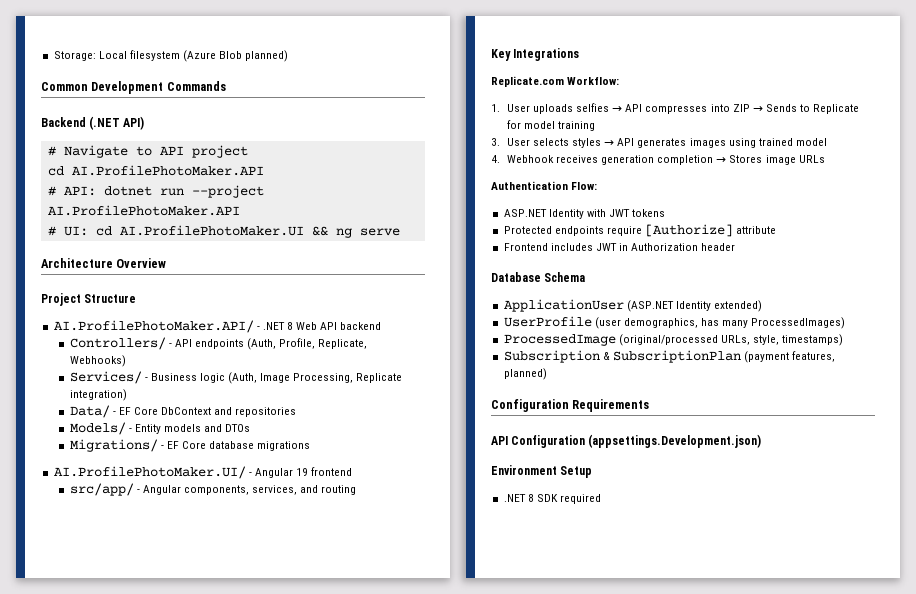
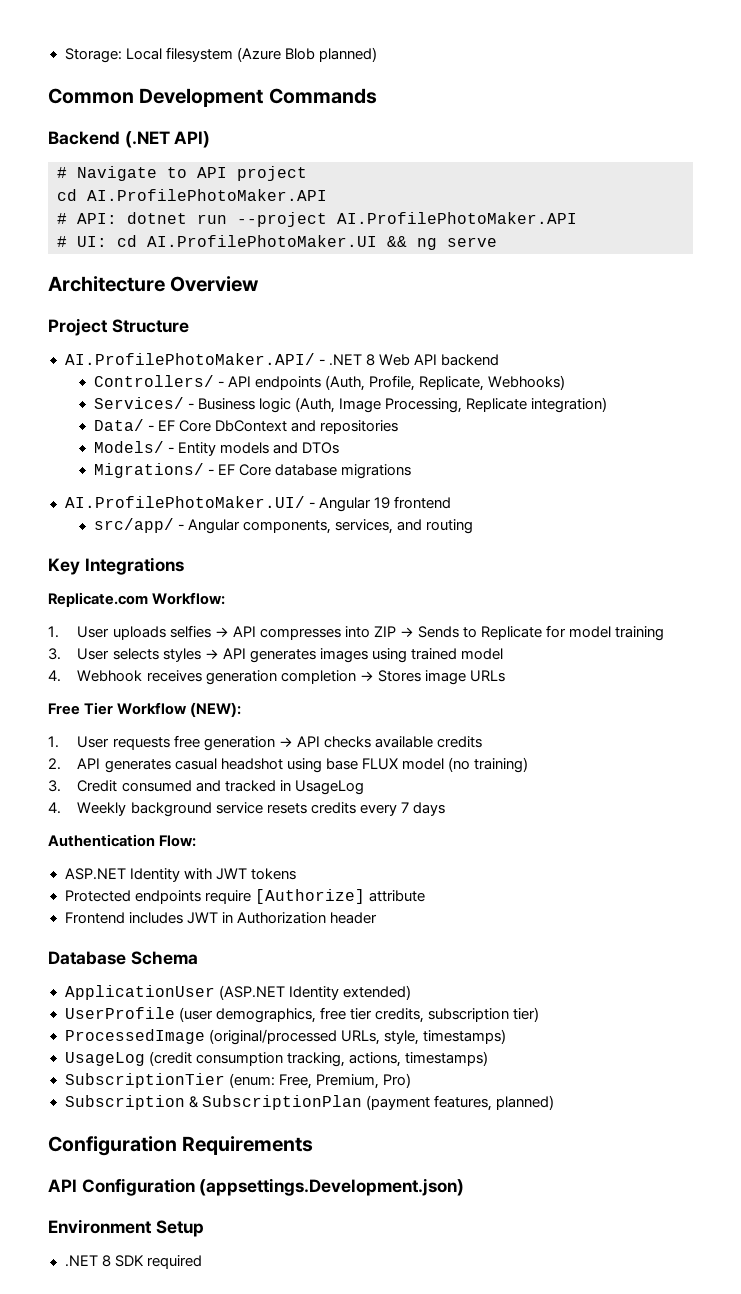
(825, 159) none -> [48,702,242,717] [48,735,482,751] [48,757,528,773] [48,780,364,795] [48,802,445,817] // Free Tier Workflow (NEW): // 1. User requests free generation → API checks available credits // 2. API generates casual headshot using base FLUX model (no training) // 3. Credit consumed and tracked in UsageLog // 4. Weekly background service resets credits every 7 days
[700,317,846,329] has many ProcessedImages) -> [319,1007,539,1023] free tier credits, subscription tier)
(844, 340) none -> [64,1051,488,1067] [64,1073,411,1089] // UsageLog (credit consumption tracking, actions, timestamps) // SubscriptionTier (enum: Free, Premium, Pro)

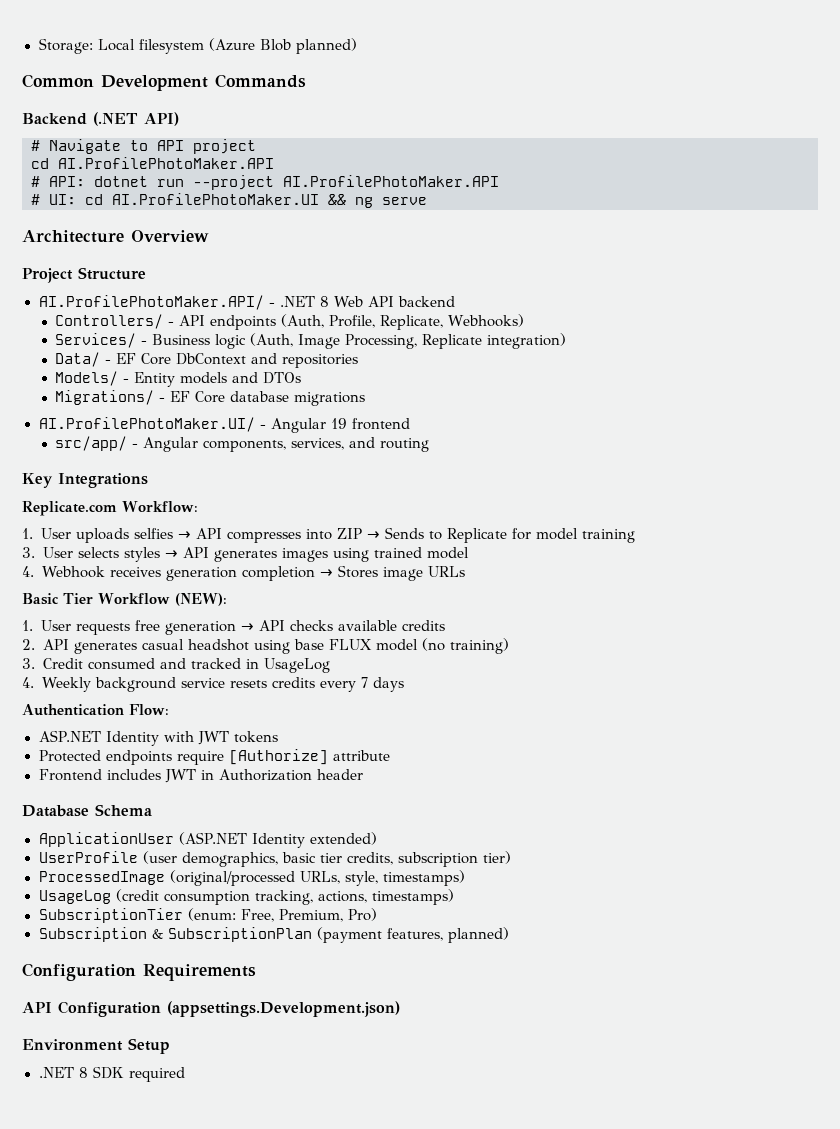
[48,703,80,715] Free -> [22,593,59,605] Basic
[319,1007,346,1020] free -> [281,852,316,863] basic

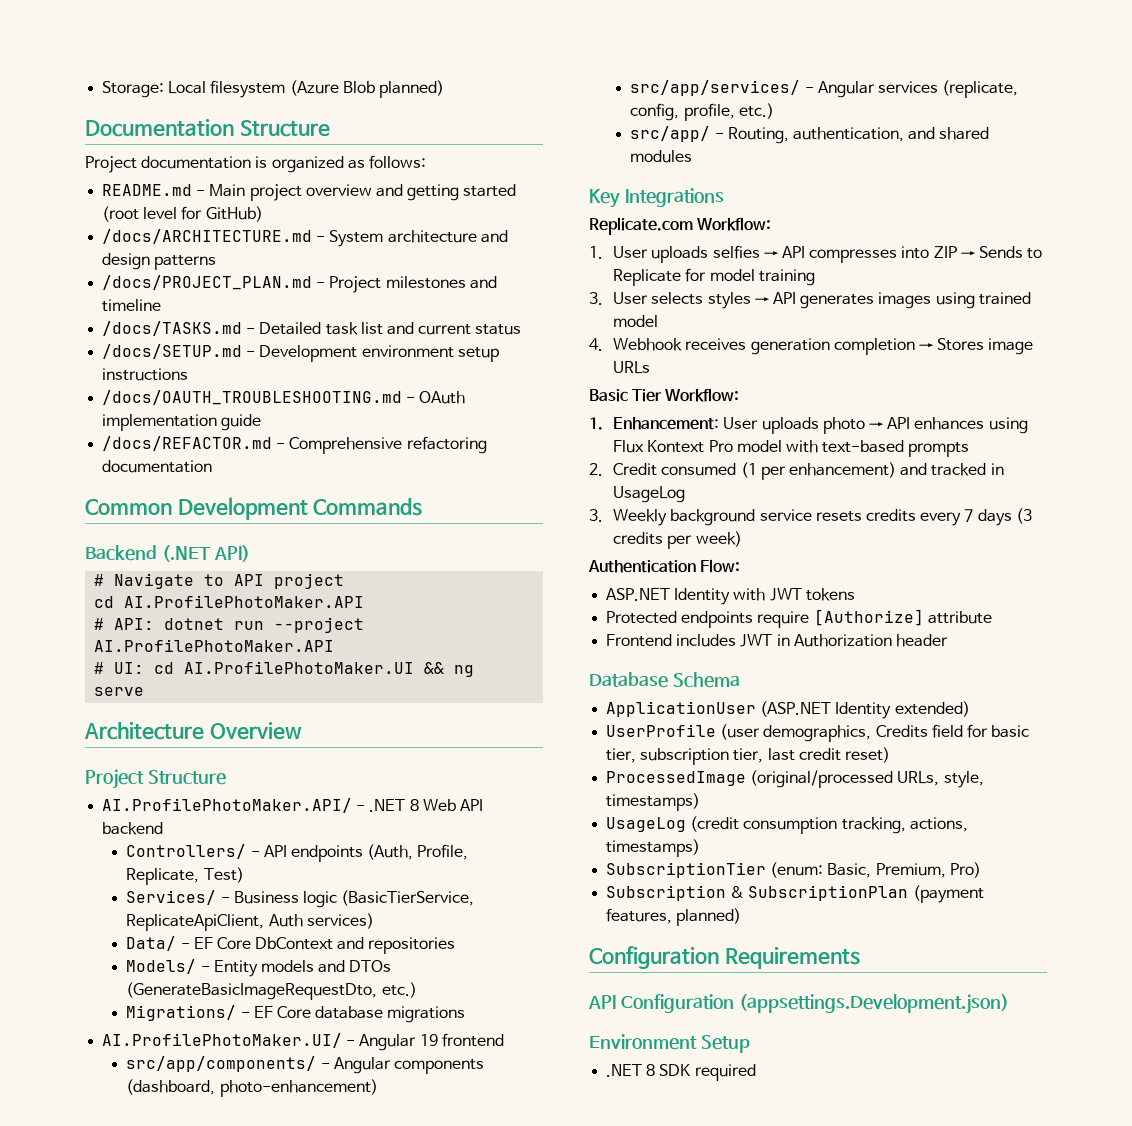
(357, 46) none -> [85,119,330,137] [85,155,426,173] [102,184,517,201] [102,206,263,222] [102,229,508,247] [102,253,217,270] [102,275,497,293] [102,299,162,312] [102,321,522,336] [102,344,499,362] [102,368,189,381] [102,390,466,405] [102,414,262,431] [102,436,487,454] [102,460,213,473] // Documentation Structure // Project documentation is organized as follows: // README.md - Main project overview and getting started (root level for GitHub) // /docs/ARCHITECTURE.md - System architecture and design patterns // /docs/PROJECT_PLAN.md - Project milestones and timeline // /docs/TASKS.md - Detailed task list and current status // /docs/SETUP.md - Development environment setup instructions // /docs/OAUTH_TROUBLESHOOTING.md - OAuth implementation guide // /docs/REFACTOR.md - Comprehensive refactoring documentation
[448,314,525,327] Webhooks) -> [203,867,244,883] Test)
[250,333,567,349] (Auth, Image Processing, Replicate integration) -> [341,890,475,906] [126,913,374,931] (BasicTierService, ReplicateApiClient, Auth services)
(302, 378) none -> [126,982,417,1000] (GenerateBasicImageRequestDto, etc.)
[55,436,430,452] src/app/ - Angular components, services, and routing -> [126,1056,484,1074] [126,1079,378,1097] [630,80,1019,98] [630,103,774,121] [630,126,990,144] [630,150,693,163] src/app/components/ - Angular components (dashboard, photo-enhancement) // src/app/services/ - Angular services (replicate, config, profile, etc.) // src/app/ - Routing, authentication, and shared modules
[98,593,227,606] [22,620,445,635] [22,638,509,654] [22,658,155,670] Workflow (NEW): // 1. User requests free generation → API checks available credits // 2. API generates casual headshot using base FLUX model (no training) // 3. Credit consumed -> [665,388,740,402] [589,417,1028,434] [613,440,970,457] [589,462,897,480] Workflow: // 1. Enhancement: User uploads photo → API enhances using Flux Kontext Pro model with text-based prompts // 2. Credit consumed (1 per enhancement)
[22,677,34,688] 4. -> [589,509,603,522] 3.
(405, 684) none -> [1015,508,1032,524] [613,531,742,549] (3 credits per week)
[281,851,511,867] basic tier credits, subscription tier) -> [875,724,1030,738] [606,747,890,765] Credits field for basic tier, subscription tier, last credit reset)
[240,909,274,922] Free, -> [827,863,872,878] Basic,

